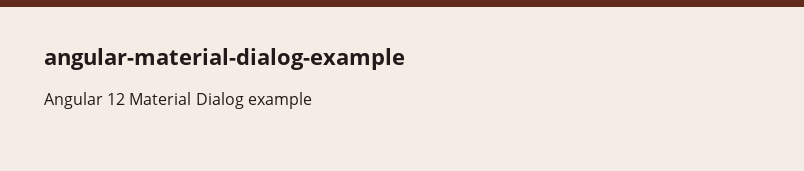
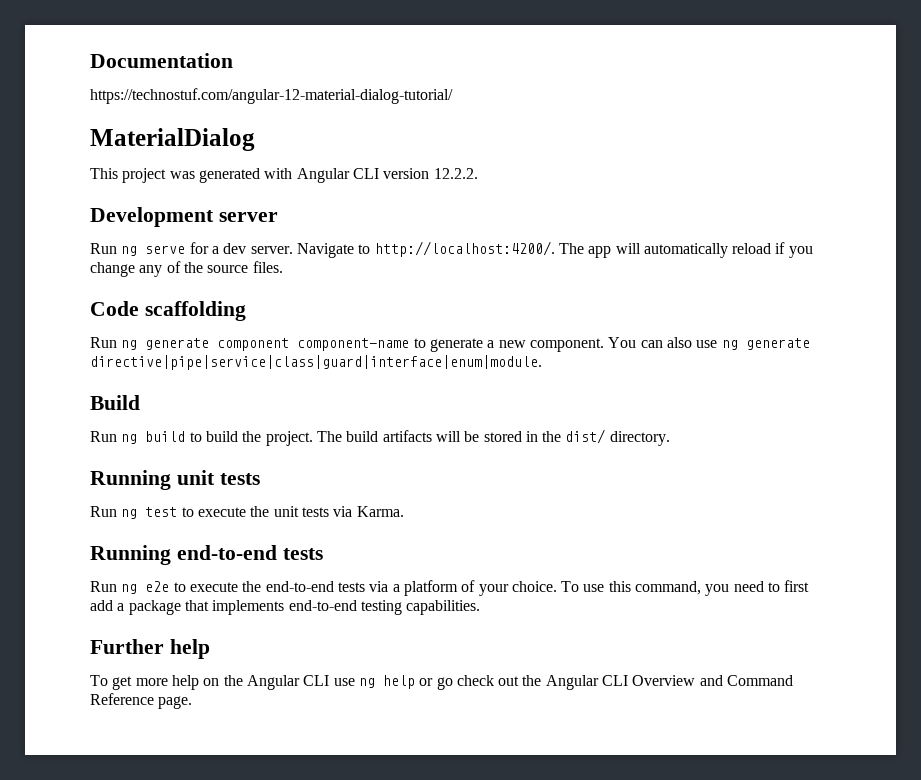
[44,48,405,70] [44,92,312,109] angular-material-dialog-example // Angular 12 Material Dialog example -> [90,53,233,68] [90,88,453,104] [90,128,255,151] [90,168,478,183] [90,207,278,227] [90,241,813,258] [90,261,283,277] [90,301,246,321] [90,337,810,352] [90,355,542,370] [90,395,140,410] [90,429,670,446] [90,470,260,490] [90,506,404,519] [90,545,323,565] [90,580,810,596] [90,600,481,615] [90,639,210,659] [90,675,794,690] [90,693,193,709] Documentation // https://technostuf.com/angular-12-material-dialog-tutorial/ // MaterialDialog // This project was generated with Angular CLI version 12.2.2. // Development server // Run ng serve for a dev server. Navigate to http://localhost:4200/. The app will automatically reload if you change any of the source files. // Code scaffolding // Run ng generate component component-name to generate a new component. You can also use ng generate directive|pipe|service|class|guard|interface|enum|module. // Build // Run ng build to build the project. The build artifacts will be stored in the dist/ directory. // Running unit tests // Run ng test to execute the unit tests via Karma. // Running end-to-end tests // Run ng e2e to execute the end-to-end tests via a platform of your choice. To use this command, you need to first add a package that implements end-to-end testing capabilities. // Further help // To get more help on the Angular CLI use ng help or go check out the Angular CLI Overview and Command Reference page.

